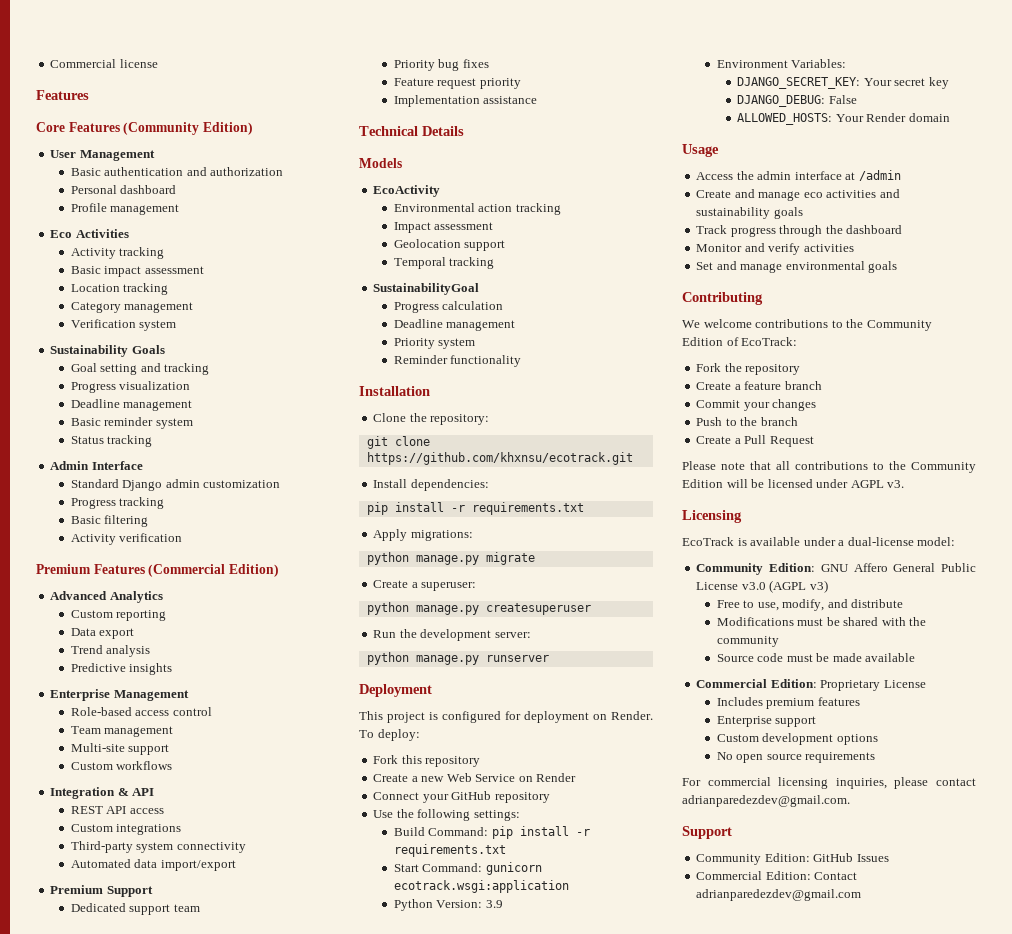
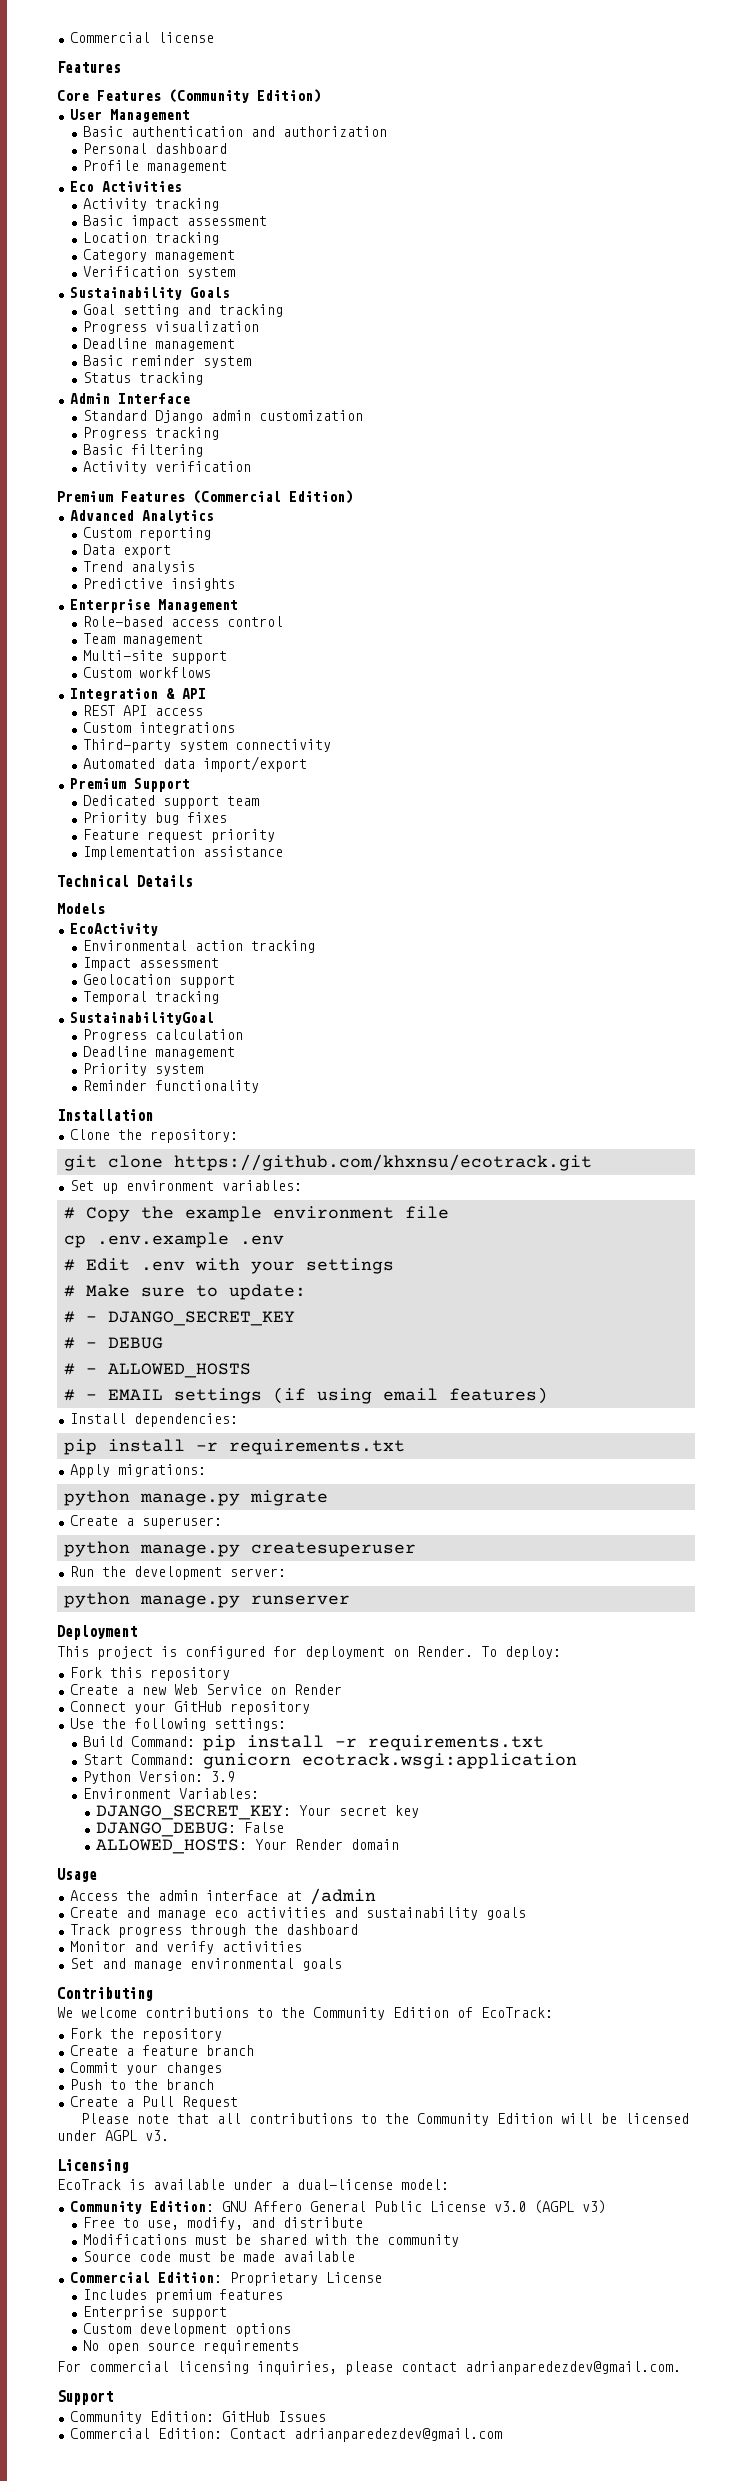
(633, 458) none -> [69,1180,302,1194] [63,1206,449,1222] [63,1232,284,1248] [63,1258,394,1274] [63,1284,306,1300] [63,1311,295,1326] [63,1337,163,1349] [63,1363,251,1378] [63,1387,548,1404] // Set up environment variables: // # Copy the example environment file // cp .env.example .env // # Edit .env with your settings // # Make sure to update: // # - DJANGO_SECRET_KEY // # - DEBUG // # - ALLOWED_HOSTS // # - EMAIL settings (if using email features)

